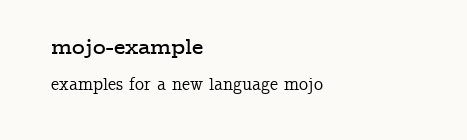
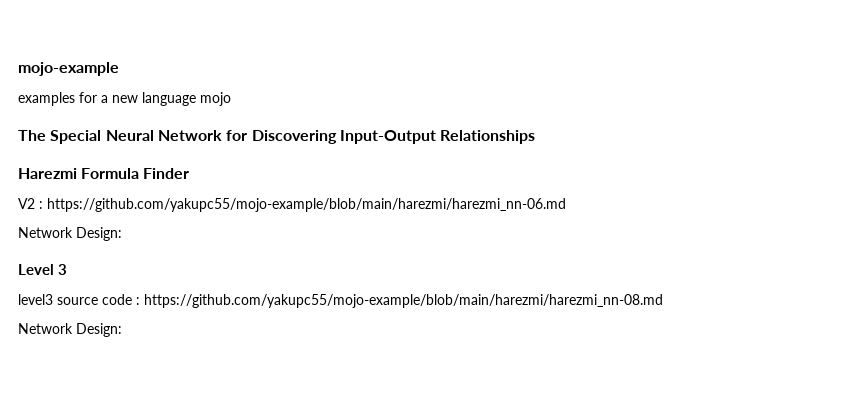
(323, 86) none -> [18,130,536,144] [18,168,190,179] [18,198,566,212] [18,227,122,241] [18,264,67,275] [18,294,663,308] [18,323,122,337] // The Special Neural Network for Discovering Input-Output Relationships // Harezmi Formula Finder // V2 : https://github.com/yakupc55/mojo-example/blob/main/harezmi/harezmi_nn-06.md // Network Design: // Level 3 // level3 source code : https://github.com/yakupc55/mojo-example/blob/main/harezmi/harezmi_nn-08.md // Network Design:

